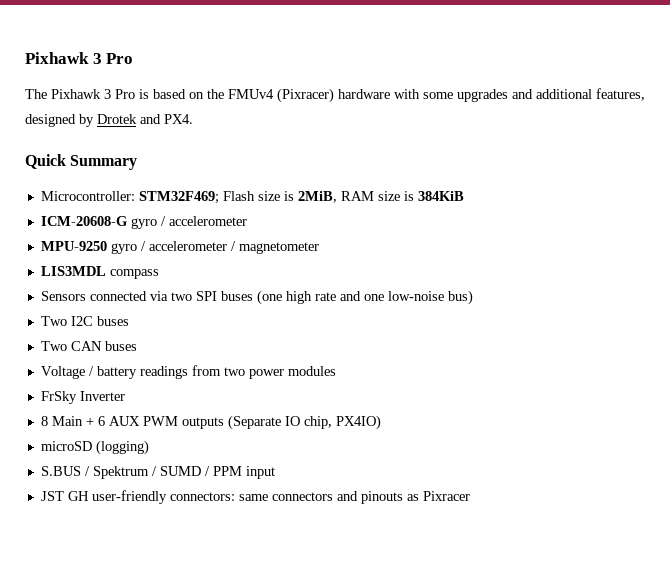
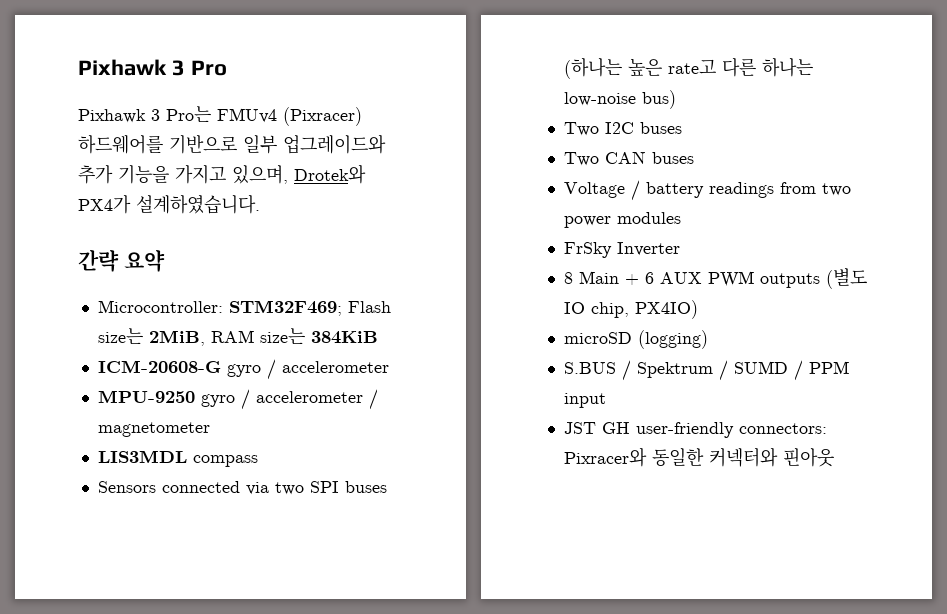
[25,88,645,103] [25,114,193,127] [25,154,138,170] [40,191,414,204] The Pixhawk 3 Pro is based on the FMUv4 (Pixracer) hardware with some upgrades and additional features, designed by Drotek and PX4. // Quick Summary // Microcontroller: STM32F469; Flash size is 2MiB, RAM size is -> [78,106,362,126] [78,134,386,154] [78,164,366,184] [78,194,260,214] [78,249,165,272] [97,300,391,316] [97,328,305,346] Pixhawk 3 Pro는 FMUv4 (Pixracer) 하드웨어를 기반으로 일부 업그레이드와 추가 기능을 가지고 있으며, Drotek와 PX4가 설계하였습니다. // 간략 요약 // Microcontroller: STM32F469; Flash size는 2MiB, RAM size는
[256,290,384,305] (one high rate and one -> [563,57,813,79] (하나는 높은 rate고 다른 하나는
[227,415,281,430] (Separate -> [825,268,867,289] (별도
[238,491,470,504] same connectors and pinouts as Pixracer -> [563,447,834,467] Pixracer와 동일한 커넥터와 핀아웃

